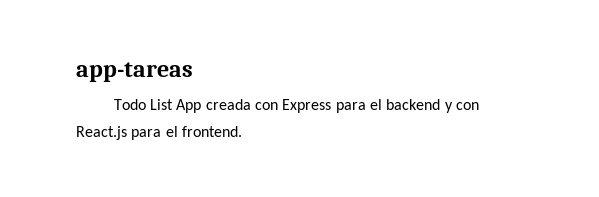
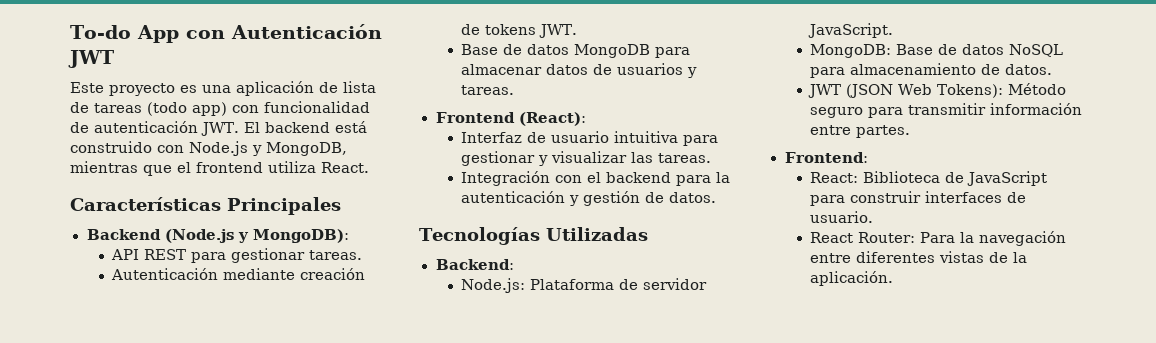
[76,62,193,82] [113,99,479,113] [76,126,242,140] app-tareas // Todo List App creada con Express para el backend y con React.js para el frontend. -> [70,24,382,43] [68,50,114,68] [70,81,376,96] [70,101,370,116] [70,121,367,136] [70,141,347,156] [70,161,369,176] [70,197,341,215] [86,229,349,243] [111,248,363,263] [111,268,366,280] [461,24,578,38] [461,44,691,58] [461,63,698,78] [461,85,515,95] [435,112,586,126] [461,131,719,146] [461,151,712,166] [461,171,731,186] [461,191,717,206] [419,227,648,245] [435,259,514,270] [461,278,708,293] [808,23,894,38] [810,44,1064,58] [810,63,1053,78] [808,83,1067,98] [810,103,1083,118] [810,125,911,138] [784,152,868,163] [810,171,1048,186] [810,191,1027,206] [810,211,874,223] [810,231,1067,246] [810,251,1028,263] [810,271,894,286] To-do App con Autenticación JWT // Este proyecto es una aplicación de lista de tareas (todo app) con funcionalidad de autenticación JWT. El backend está construido con Node.js y MongoDB, mientras que el frontend utiliza React. // Características Principales // Backend (Node.js y MongoDB): // API REST para gestionar tareas. // Autenticación mediante creación de tokens JWT. // Base de datos MongoDB para almacenar datos de usuarios y tareas. // Frontend (React): // Interfaz de usuario intuitiva para gestionar y visualizar las tareas. // Integración con el backend para la autenticación y gestión de datos. // Tecnologías Utilizadas // Backend: // Node.js: Plataforma de servidor JavaScript. // MongoDB: Base de datos NoSQL para almacenamiento de datos. // JWT (JSON Web Tokens): Método seguro para transmitir información entre partes. // Frontend: // React: Biblioteca de JavaScript para construir interfaces de usuario. // React Router: Para la navegación entre diferentes vistas de la aplicación.

